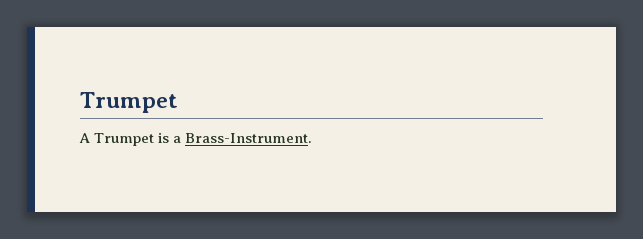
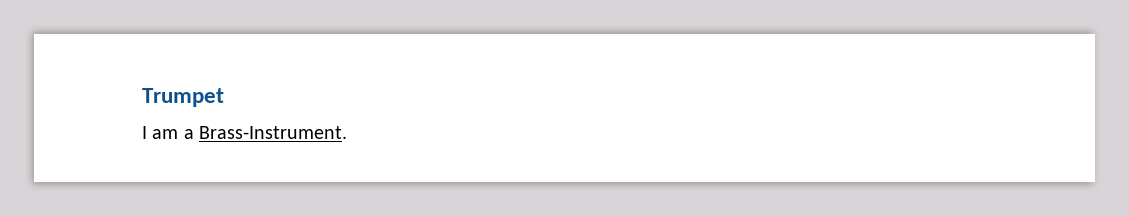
[79,133,170,146] A Trumpet is -> [142,126,179,139] I am

